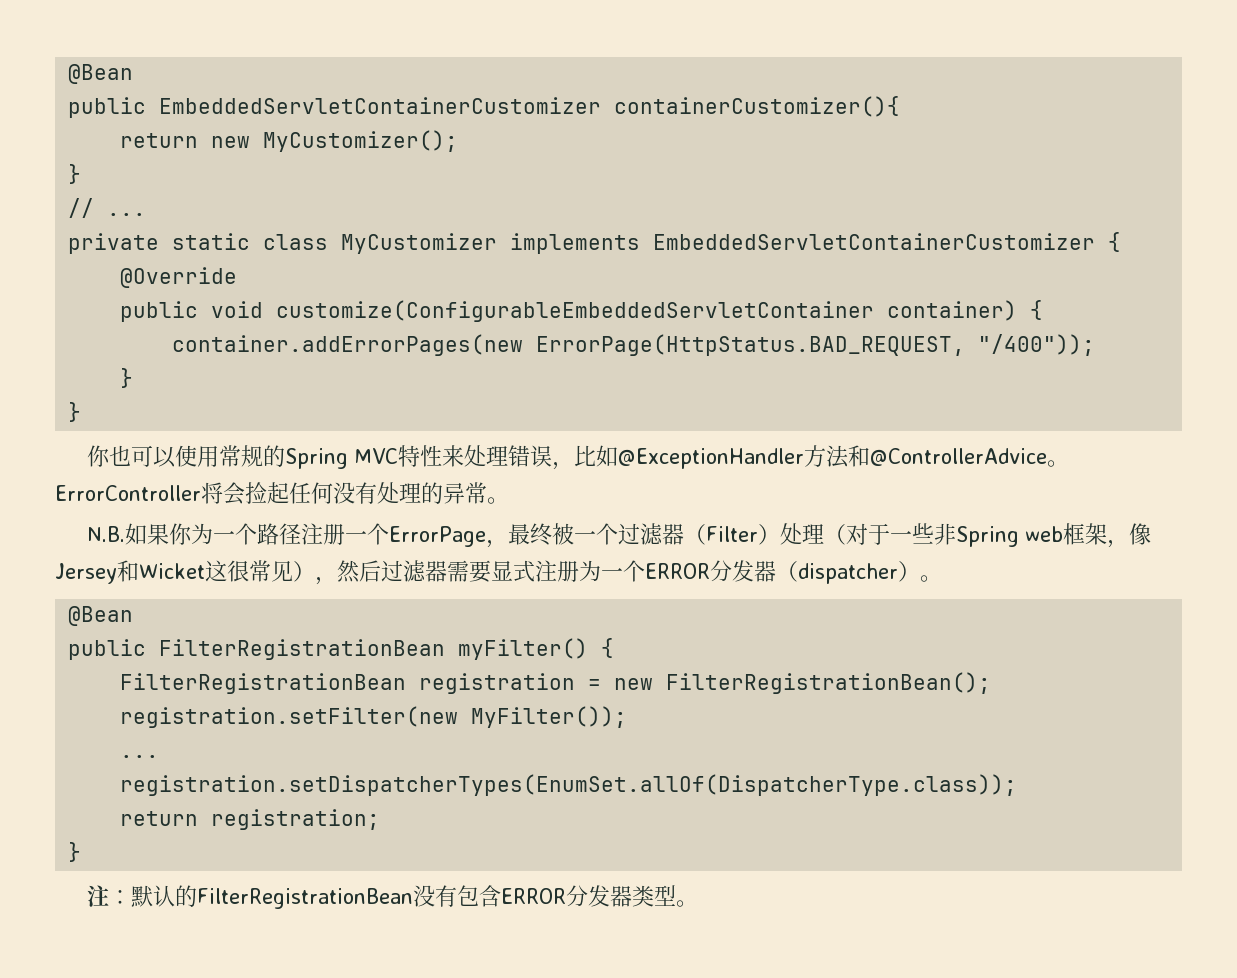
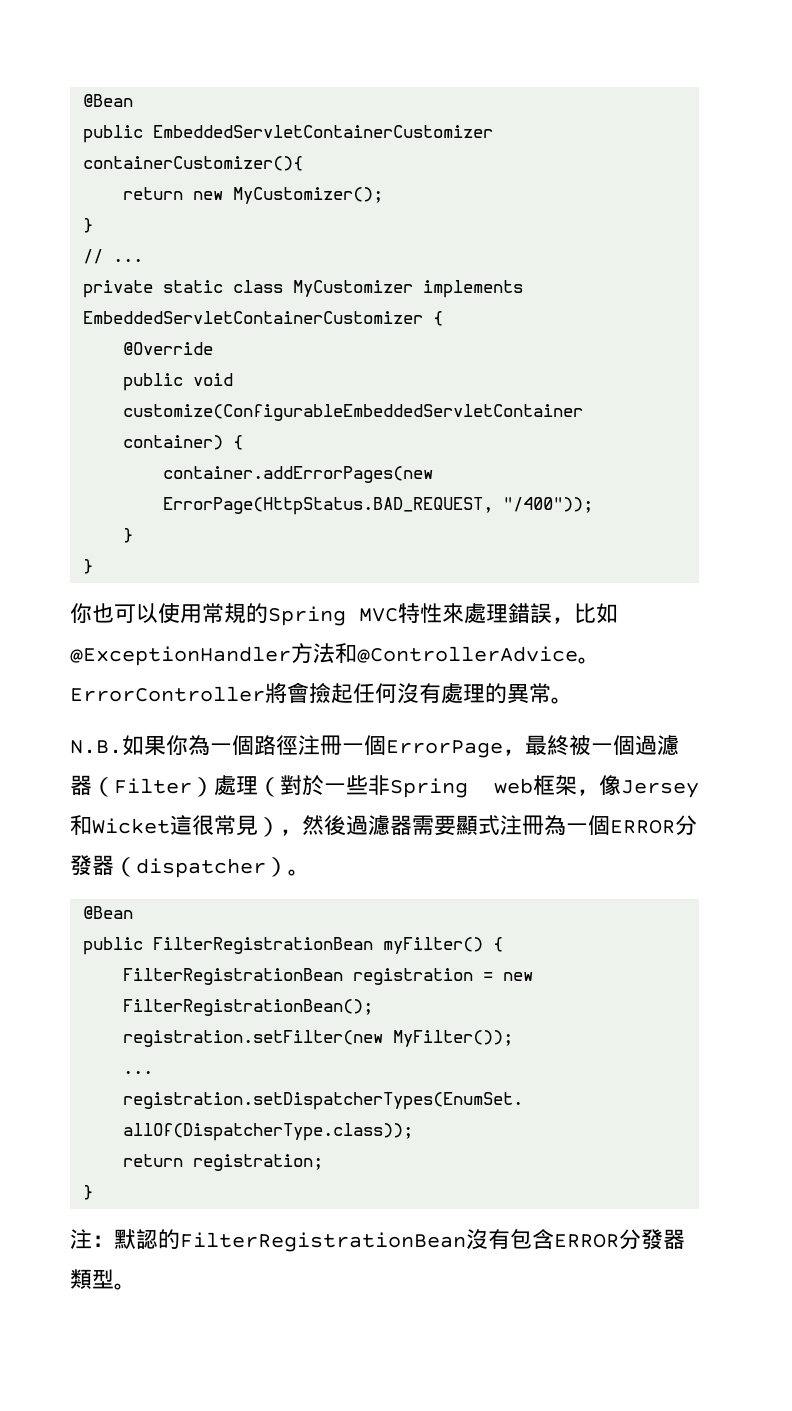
[241,445,264,467] 规 -> [224,603,246,624] 規
[442,445,553,467] 来处理错误 -> [442,603,552,624] 來處理錯誤
[201,482,509,505] [87,523,891,548] 将会捡起任何没有处理的异常。 // N.B.如果你为一个路径注册一个ErrorPage，最终被一个过滤器（Filter）处理（对于 -> [265,682,573,704] [70,735,679,758] [70,775,324,797] 將會撿起任何沒有處理的異常。 // N.B.如果你為一個路徑注冊一個ErrorPage，最終被一個過濾器（Filter）處理（對於
[205,560,754,585] 这很常见），然后过滤器需要显式注册为一个ERROR分发 -> [170,814,697,837] [70,855,92,876] 這很常見），然後過濾器需要顯式注冊為一個ERROR分發
[153,885,436,909] 认的FilterRegistrationBean没 -> [136,1229,488,1252] 認的FilterRegistrationBean沒
[588,885,655,907] 发器类 -> [641,1229,685,1250] [70,1269,92,1289] 發器類

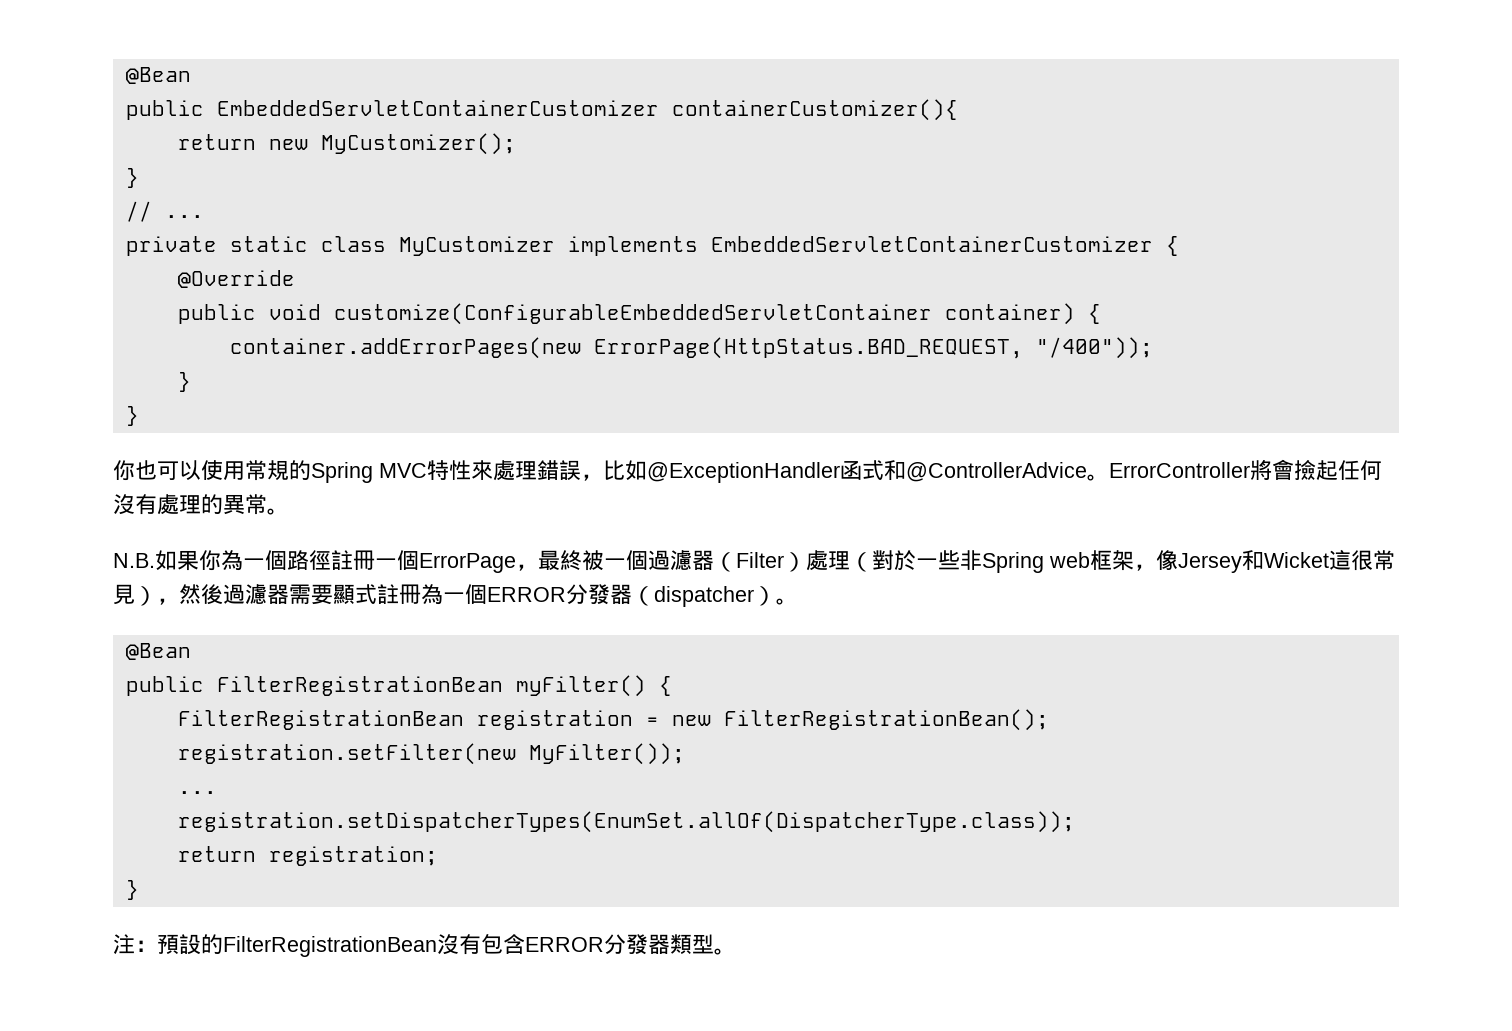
[291,643,335,663] 方法 -> [840,460,884,480] 函式
[298,735,320,755] 注 -> [331,550,353,570] 註
[500,815,522,835] 注 -> [377,584,399,604] 註
[114,1229,158,1250] 默認 -> [157,934,201,955] 預設

